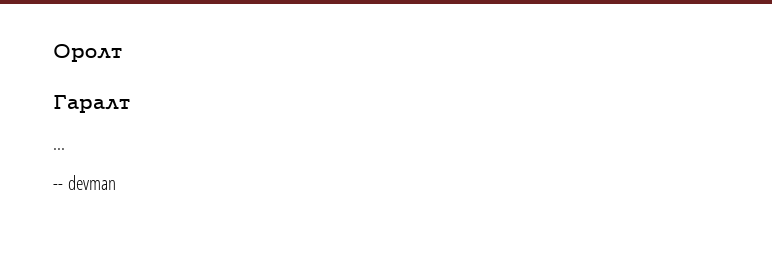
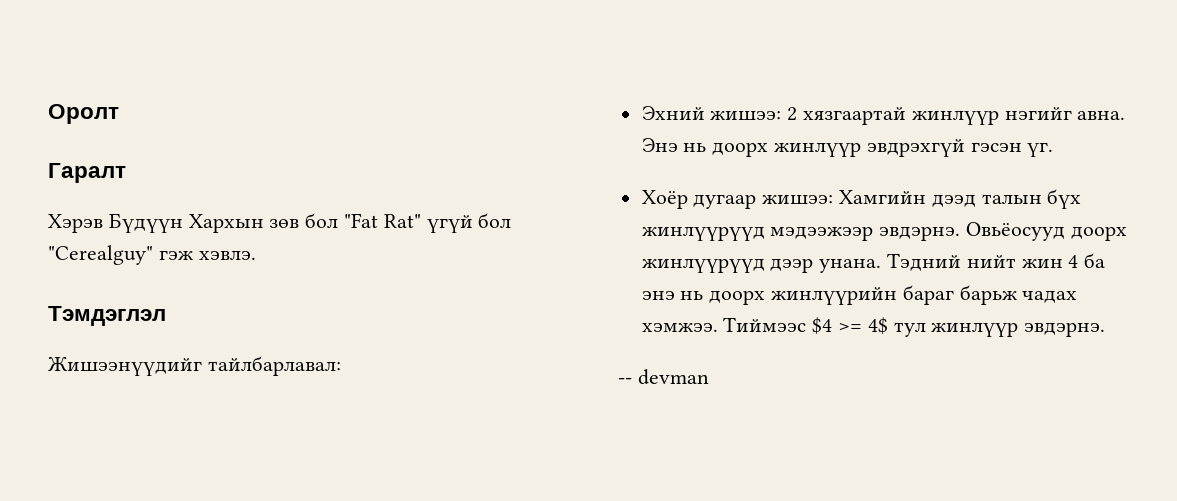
[53,148,65,150] ... -> [48,213,512,233] [48,245,256,265] [48,306,166,326] [48,356,341,376] [641,106,1126,125] [641,138,1054,157] [641,189,1082,209] [641,222,1127,241] [641,253,1106,273] [641,285,1078,305] [641,317,1106,337] Хэрэв Бүдүүн Хархын зөв бол "Fat Rat" үгүй бол "Cerealguy" гэж хэвлэ. // Тэмдэглэл // Жишээнүүдийг тайлбарлавал: // Эхний жишээ: 2 хязгаартай жинлүүр нэгийг авна. Энэ нь доорх жинлүүр эвдрэхгүй гэсэн үг. // Хоёр дугаар жишээ: Хамгийн дээд талын бүх жинлүүрүүд мэдээжээр эвдэрнэ. Овьёосууд доорх жинлүүрүүд дээр унана. Тэдний нийт жин 4 ба энэ нь доорх жинлүүрийн бараг барьж чадах хэмжээ. Тиймээс $4 >= 4$ тул жинлүүр эвдэрнэ.

